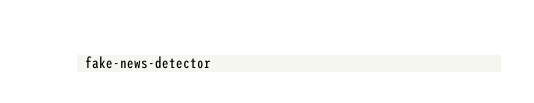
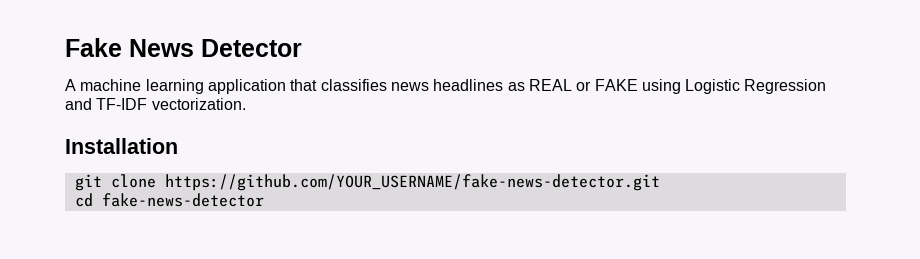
(85, 62) none -> [65,38,302,57] [65,79,827,94] [65,98,246,110] [65,138,178,154] [74,174,660,191] [74,193,93,207] Fake News Detector // A machine learning application that classifies news headlines as REAL or FAKE using Logistic Regression and TF-IDF vectorization. // Installation // git clone https://github.com/YOUR_USERNAME/fake-news-detector.git // cd

